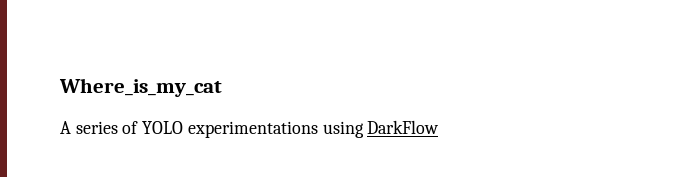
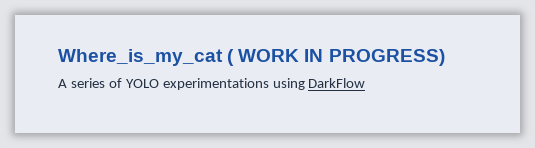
(222, 87) none -> [227,49,445,66] ( WORK IN PROGRESS)

